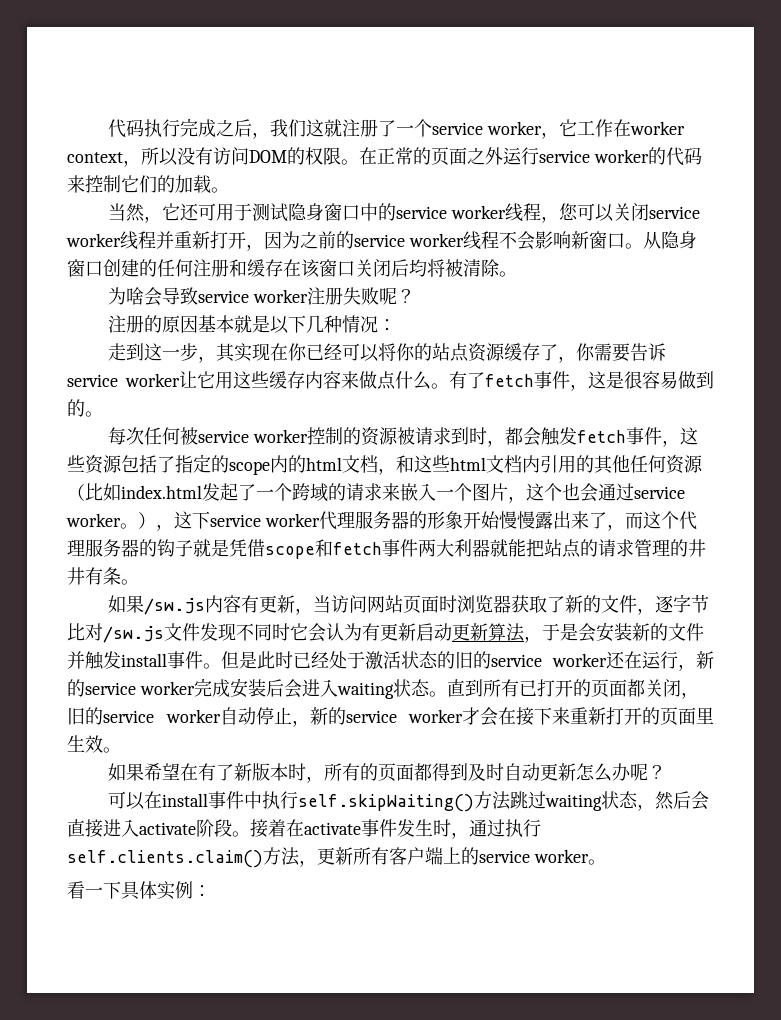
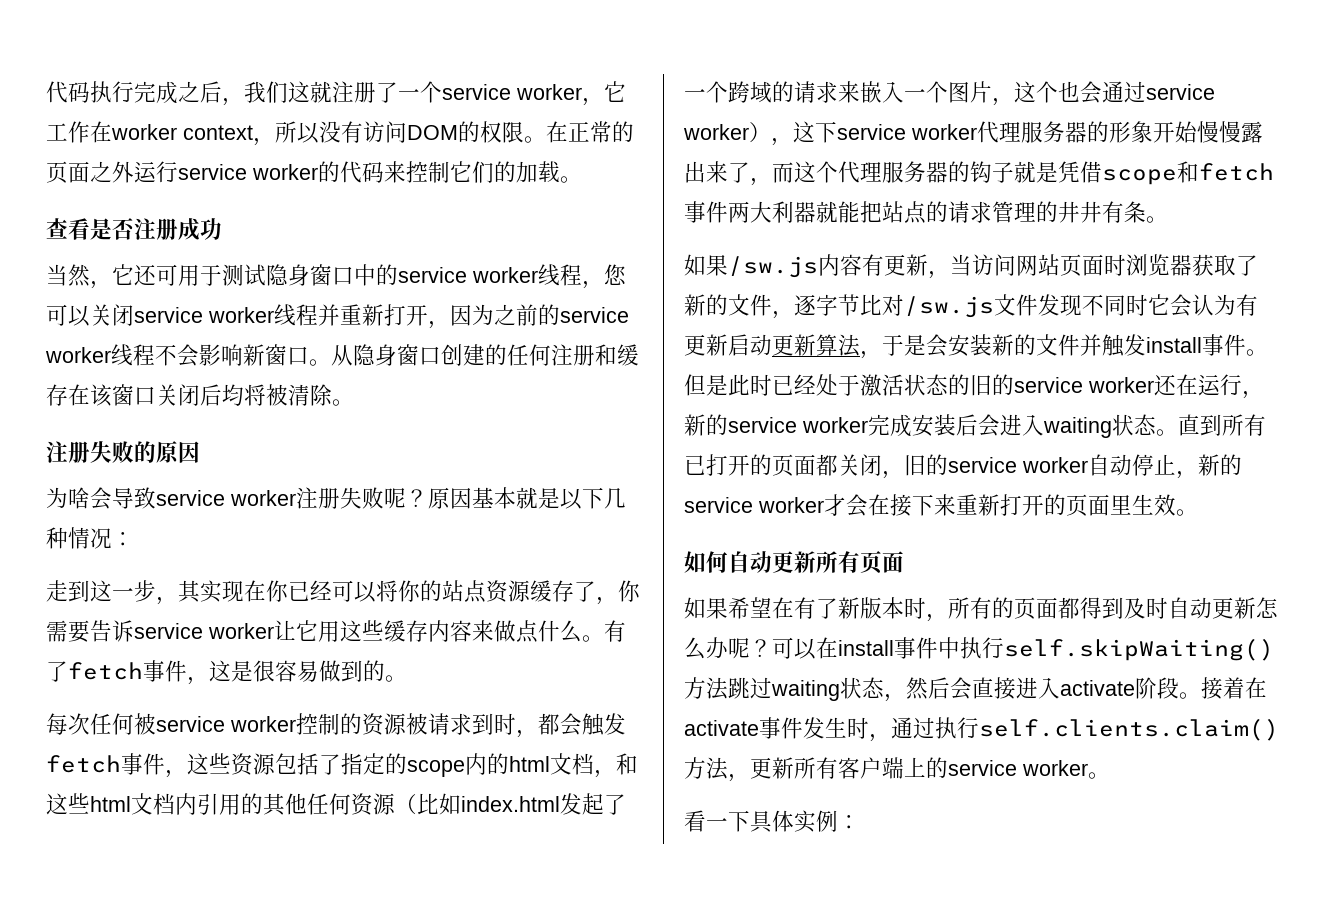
(229, 190) none -> [46,218,222,241] // 查看是否注册成功
(517, 274) none -> [46,441,200,463] // 注册失败的原因
[107,315,162,333] // 注册的 -> (428, 498) none
[120,523,138,529] 。 -> (749, 132) none
(121, 750) none -> [684,551,904,574] // 如何自动更新所有页面
(666, 772) // -> (772, 648) none

